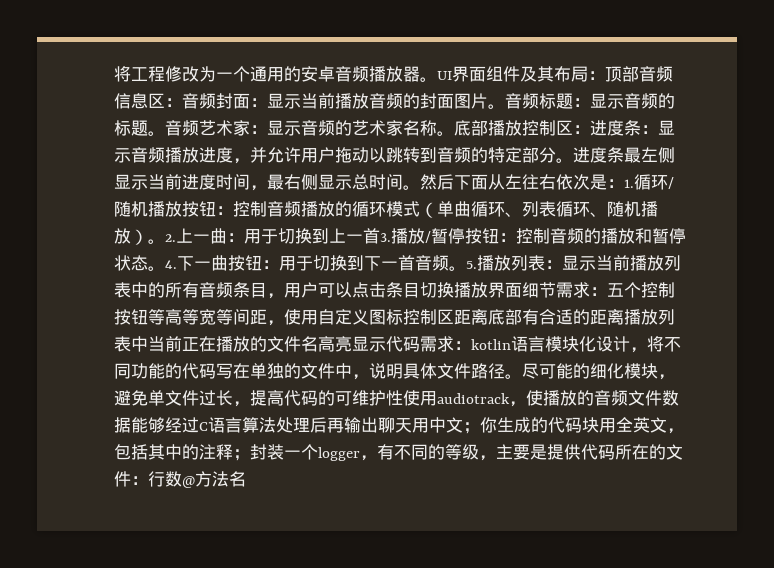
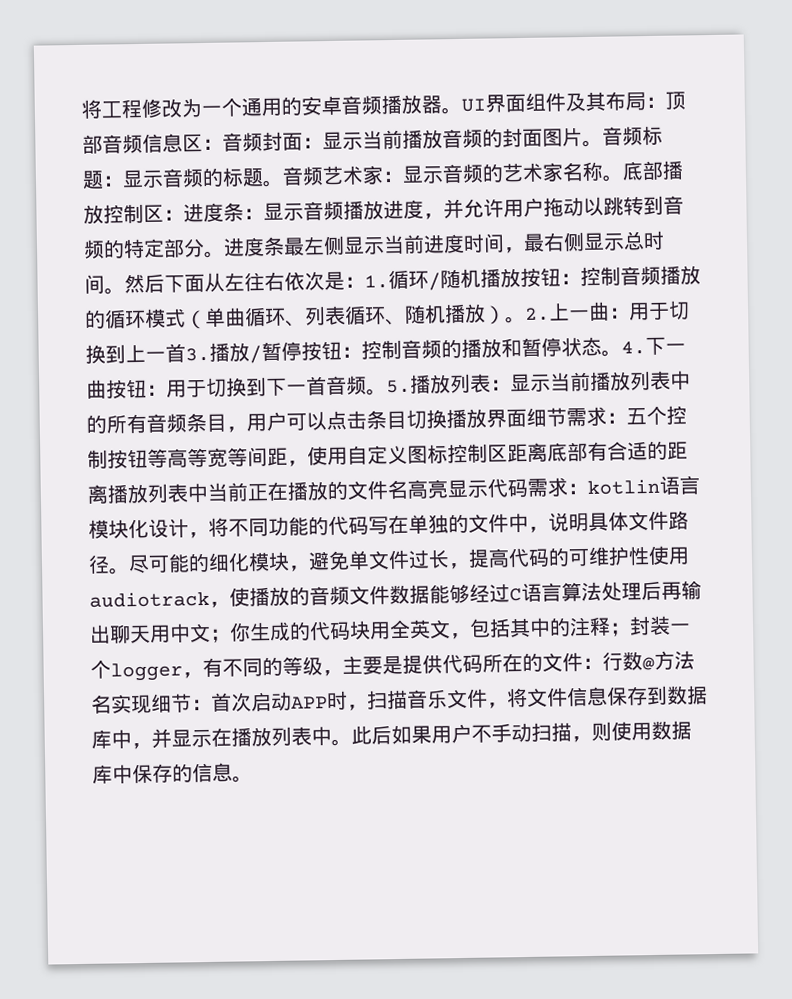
(246, 479) none -> [111,685,708,715] [91,720,692,750] [92,762,253,784] 实现细节：首次启动APP时，扫描音乐文件，将文件信息保存到数据库中，并显示在播放列表中。此后如果用户不手动扫描，则使用数据库中保存的信息。

